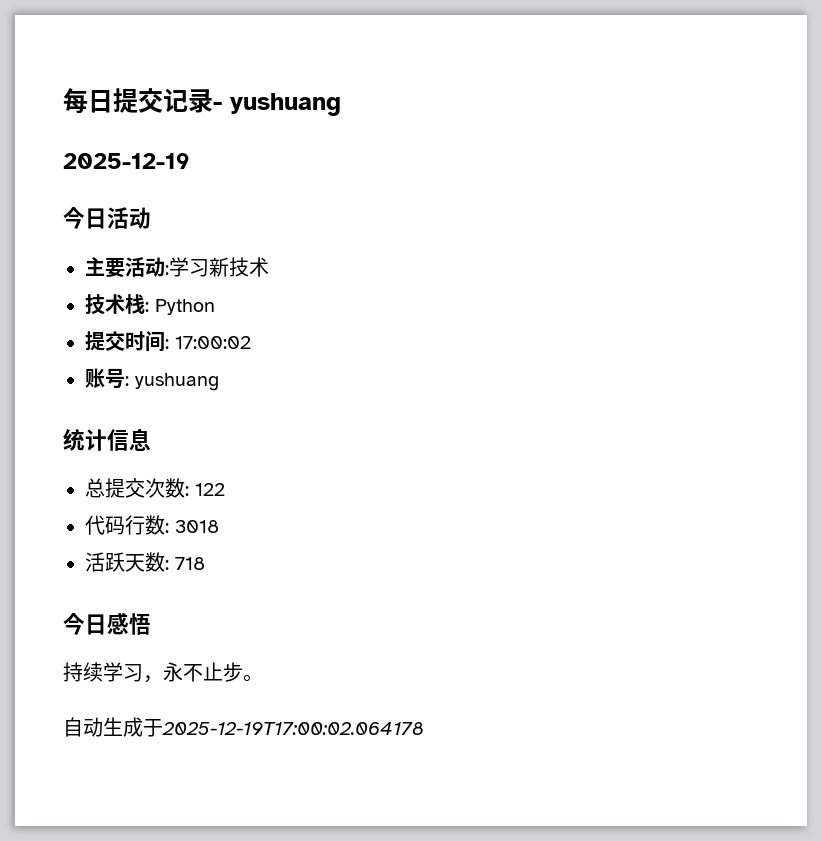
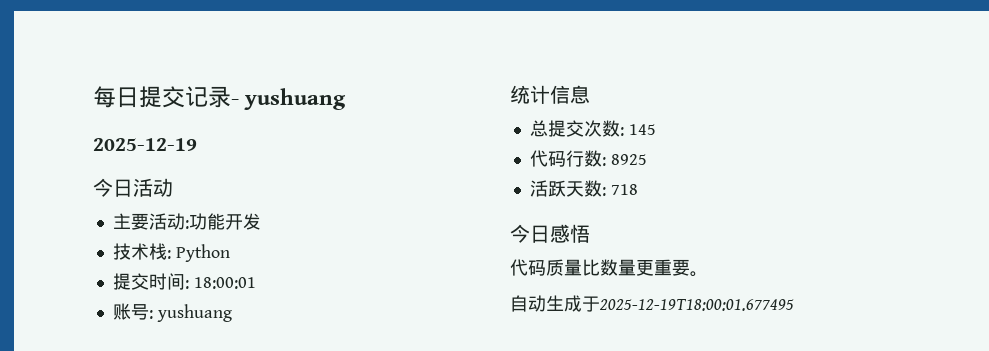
[169,257,269,277] 学习新技术 -> [188,213,261,230] 功能开发
[175,336,251,349] 17:00:02 -> [193,277,256,289] 18:00:01
[195,483,225,496] 122 -> [628,124,656,135] 145
[175,520,219,533] 3018 -> [610,154,647,165] 8925
[63,662,243,683] 持续学习，永不止步 -> [510,259,690,276] 代码质量比数量更重要
[162,722,424,735] 2025-12-19T17:00:02.064178 -> [599,299,794,311] 2025-12-19T18:00:01.677495

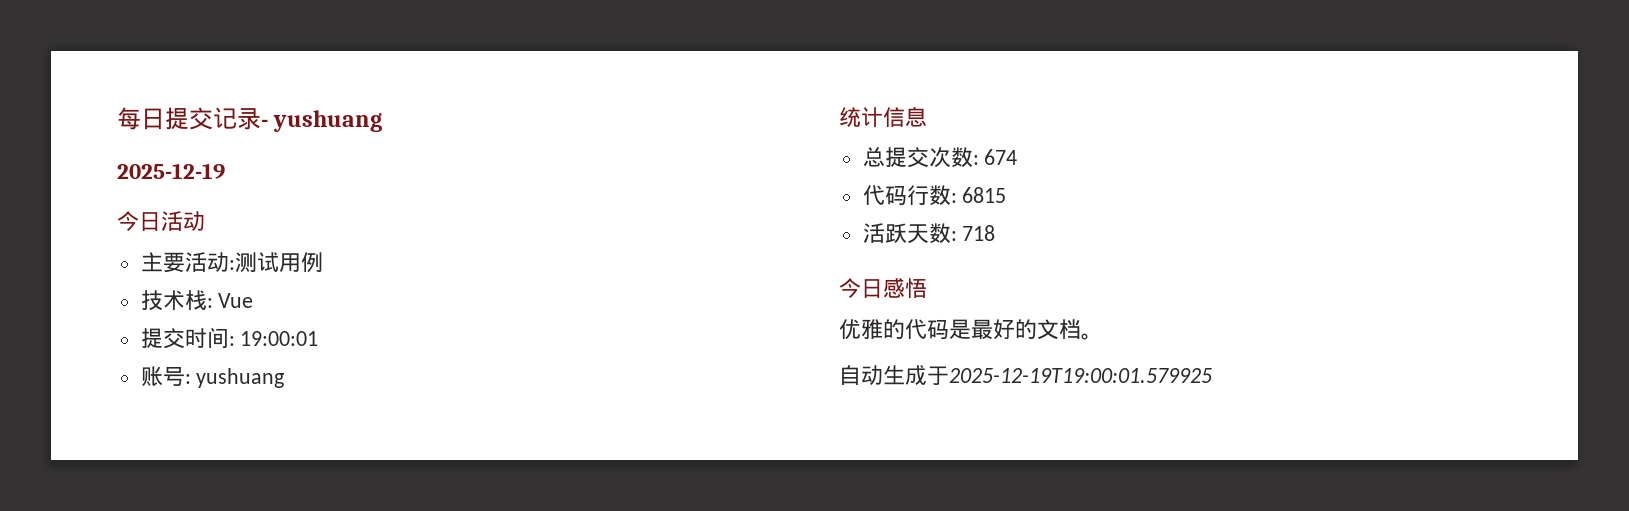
[188,213,261,230] 功能开发 -> [234,252,323,273] 测试用例
[175,244,230,262] Python -> [218,293,254,308] Vue
[193,277,256,289] 18:00:01 -> [240,331,319,346] 19:00:01
[628,124,656,135] 145 -> [984,149,1018,165] 674
[610,154,647,165] 8925 -> [962,187,1007,203] 6815
[510,259,690,276] 代码质量比数量更重要 -> [839,319,1081,340] 优雅的代码是最好的文档
[599,299,794,311] 2025-12-19T18:00:01.677495 -> [949,368,1212,383] 2025-12-19T19:00:01.579925

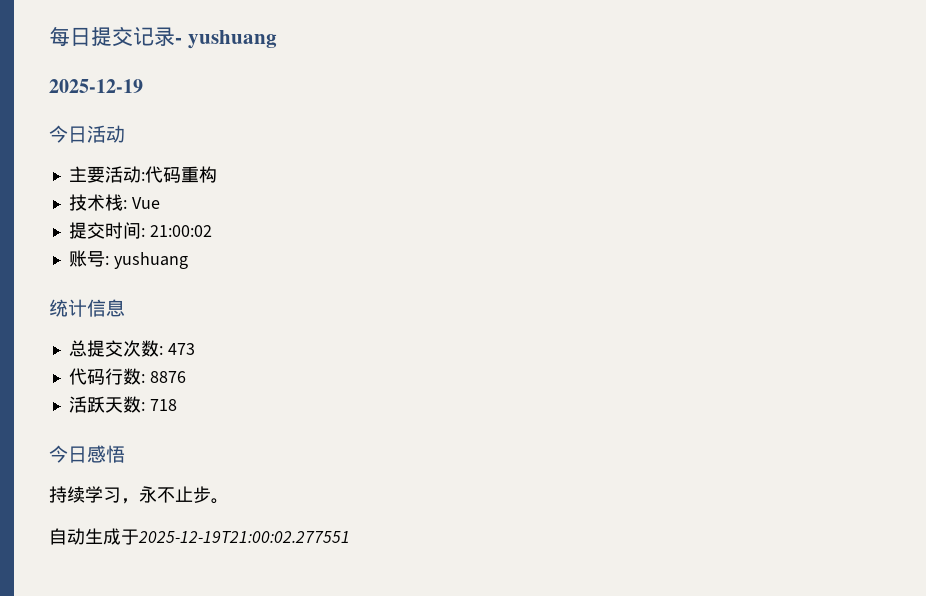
[234,252,323,273] 测试用例 -> [144,166,217,183] 代码重构
[240,331,319,346] 19:00:01 -> [149,225,212,237] 21:00:02
[984,149,1018,165] 674 -> [167,343,195,355] 473
[962,187,1007,203] 6815 -> [149,371,186,383] 8876
[839,319,1081,340] 优雅的代码是最好的文档 -> [49,486,211,504] 持续学习，永不止步
[949,368,1212,383] 2025-12-19T19:00:01.579925 -> [138,531,350,543] 2025-12-19T21:00:02.277551

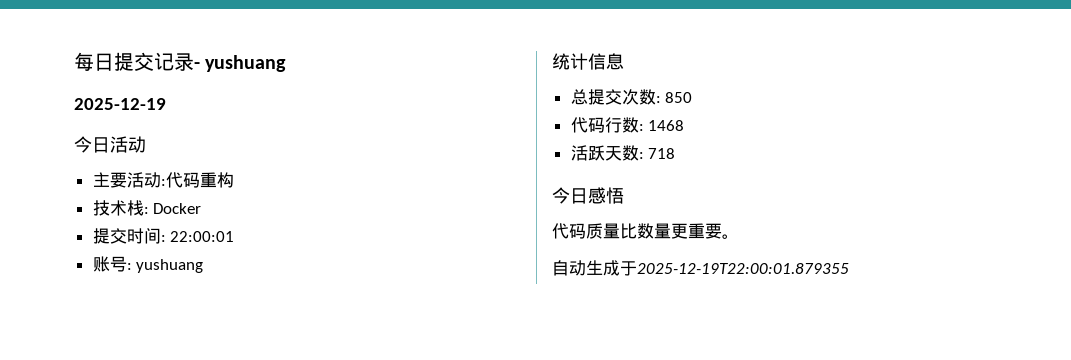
[131,197,160,209] Vue -> [153,203,202,214] Docker
[149,225,212,237] 21:00:02 -> [170,231,235,242] 22:00:01
[167,343,195,355] 473 -> [665,92,693,103] 850
[149,371,186,383] 8876 -> [648,120,685,131] 1468
[49,486,211,504] 持续学习，永不止步 -> [552,223,722,239] 代码质量比数量更重要
[138,531,350,543] 2025-12-19T21:00:02.277551 -> [637,263,849,274] 2025-12-19T22:00:01.879355

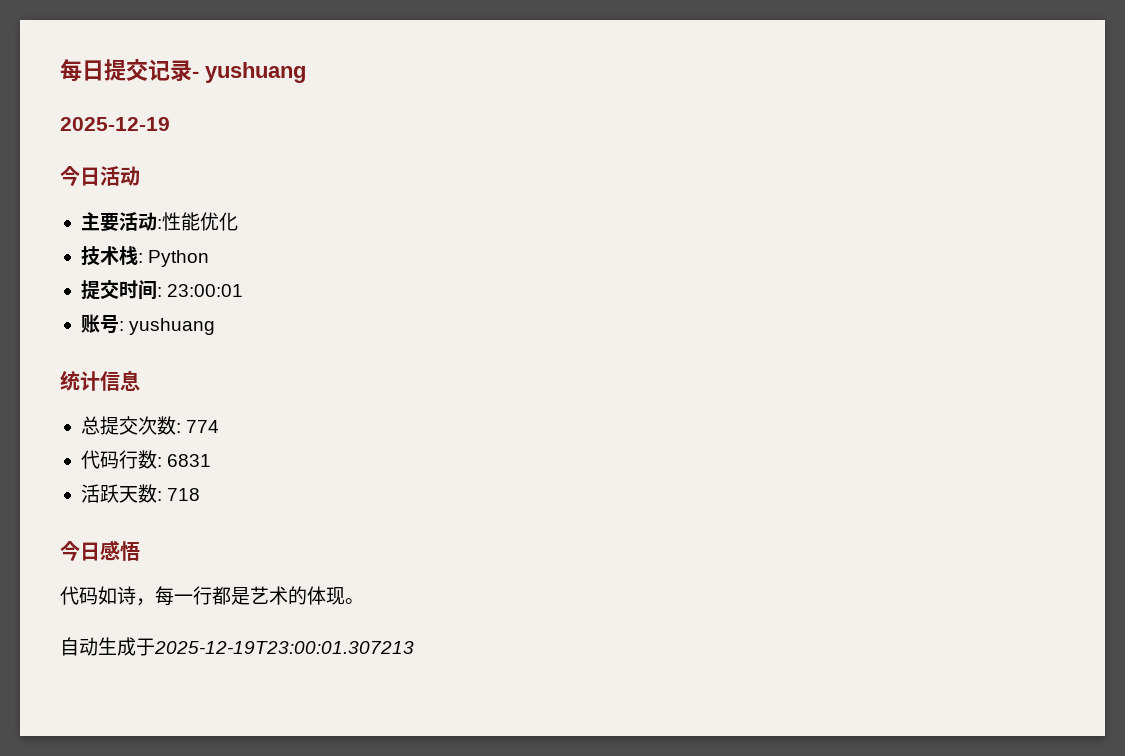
[165,172,234,188] 代码重构 -> [161,212,238,231] 性能优化
[153,203,202,214] Docker -> [148,250,210,267] Python
[170,231,235,242] 22:00:01 -> [167,284,244,297] 23:00:01
[665,92,693,103] 850 -> [186,420,220,433] 774
[648,120,685,131] 1468 -> [167,454,212,467] 6831
[586,223,722,239] 质量比数量更重要 -> [98,586,345,606] 如诗，每一行都是艺术的体现
[637,263,849,274] 2025-12-19T22:00:01.879355 -> [154,641,414,654] 2025-12-19T23:00:01.307213

